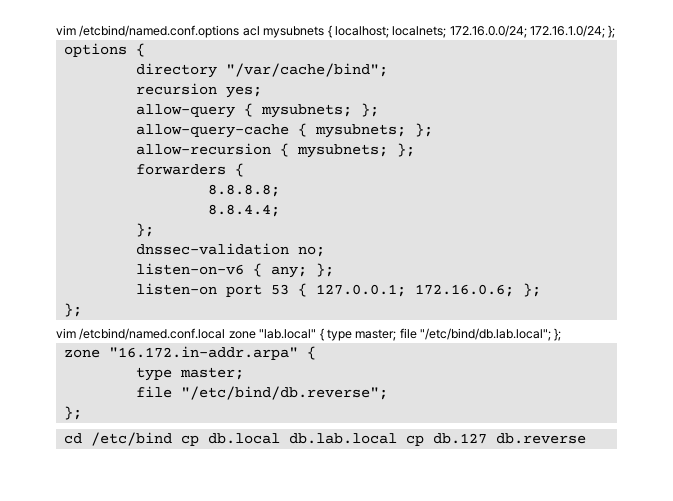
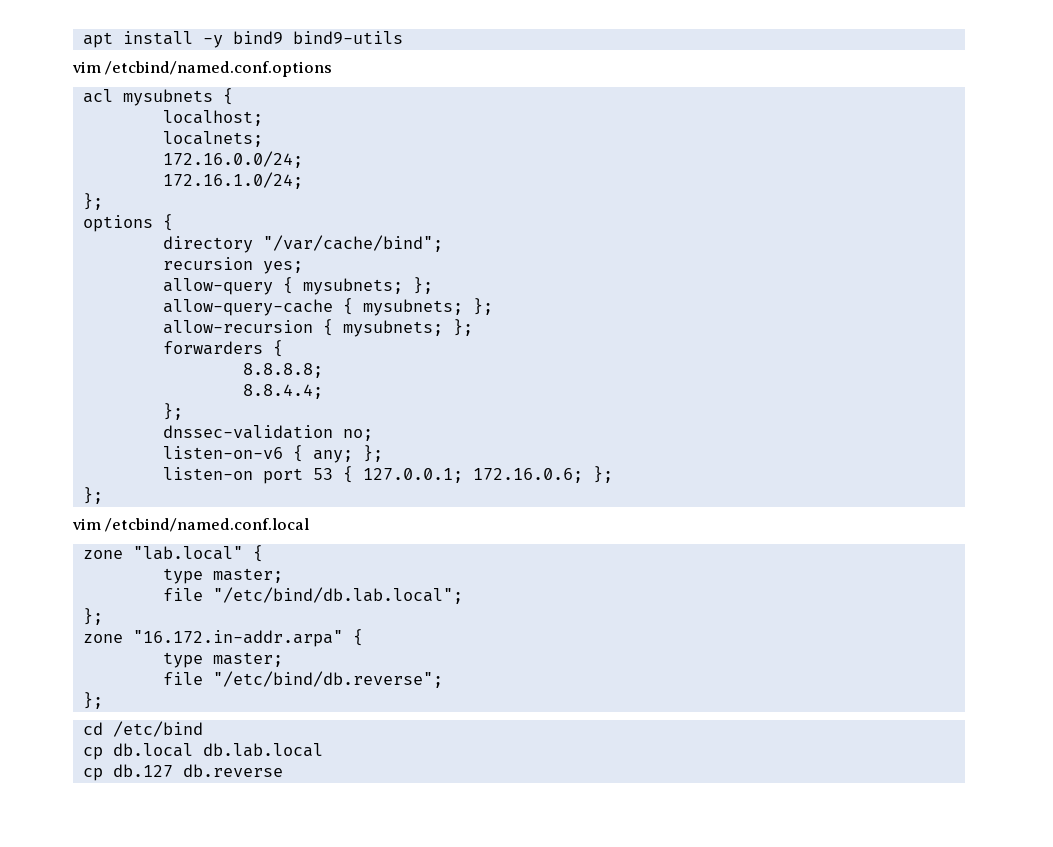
(56, 30) none -> [82,31,403,48] apt install -y bind9 bind9-utils //
(240, 31) none -> (333, 69) //
(332, 31) none -> (233, 96) //
(389, 32) none -> (263, 118) //
(447, 32) none -> (263, 139) //
(527, 31) none -> (303, 159) //
(605, 31) none -> (303, 180) //
(226, 334) none -> (310, 525) //
[326,329,397,341] type master; -> [162,568,283,584] // type master; //
(551, 334) none -> (463, 595) //
(172, 439) none -> (203, 729) //
(397, 438) none -> (323, 750) //

